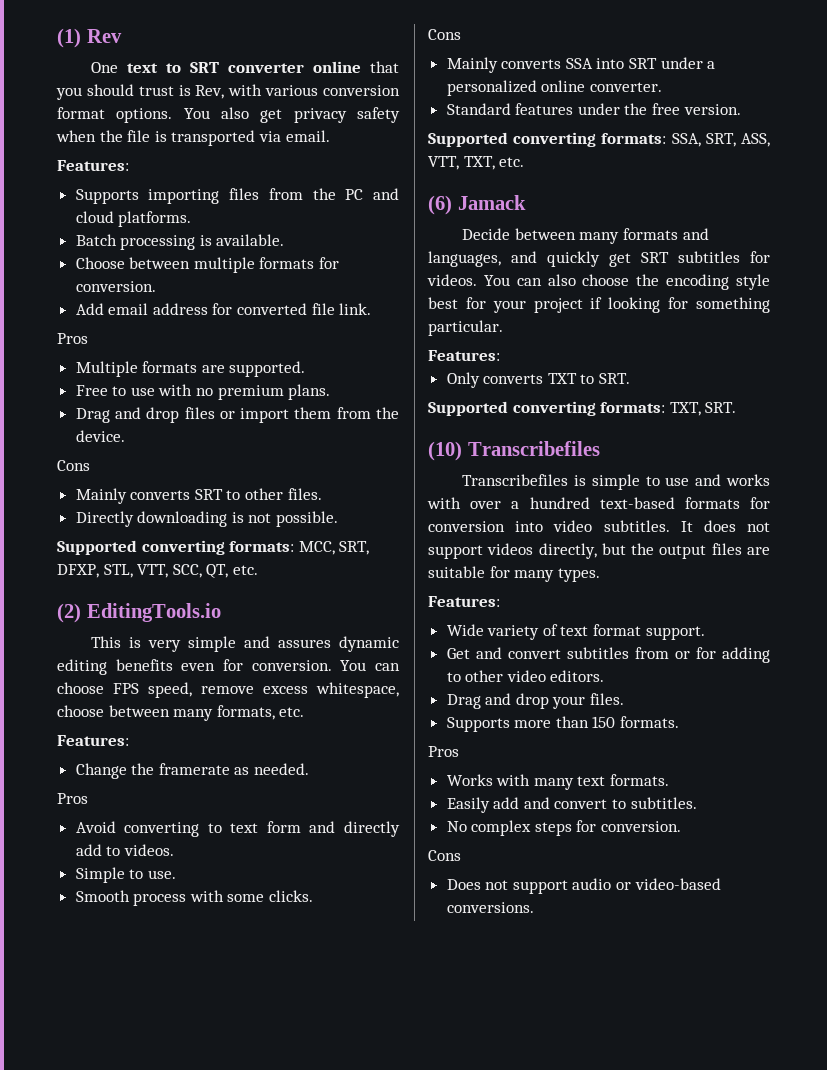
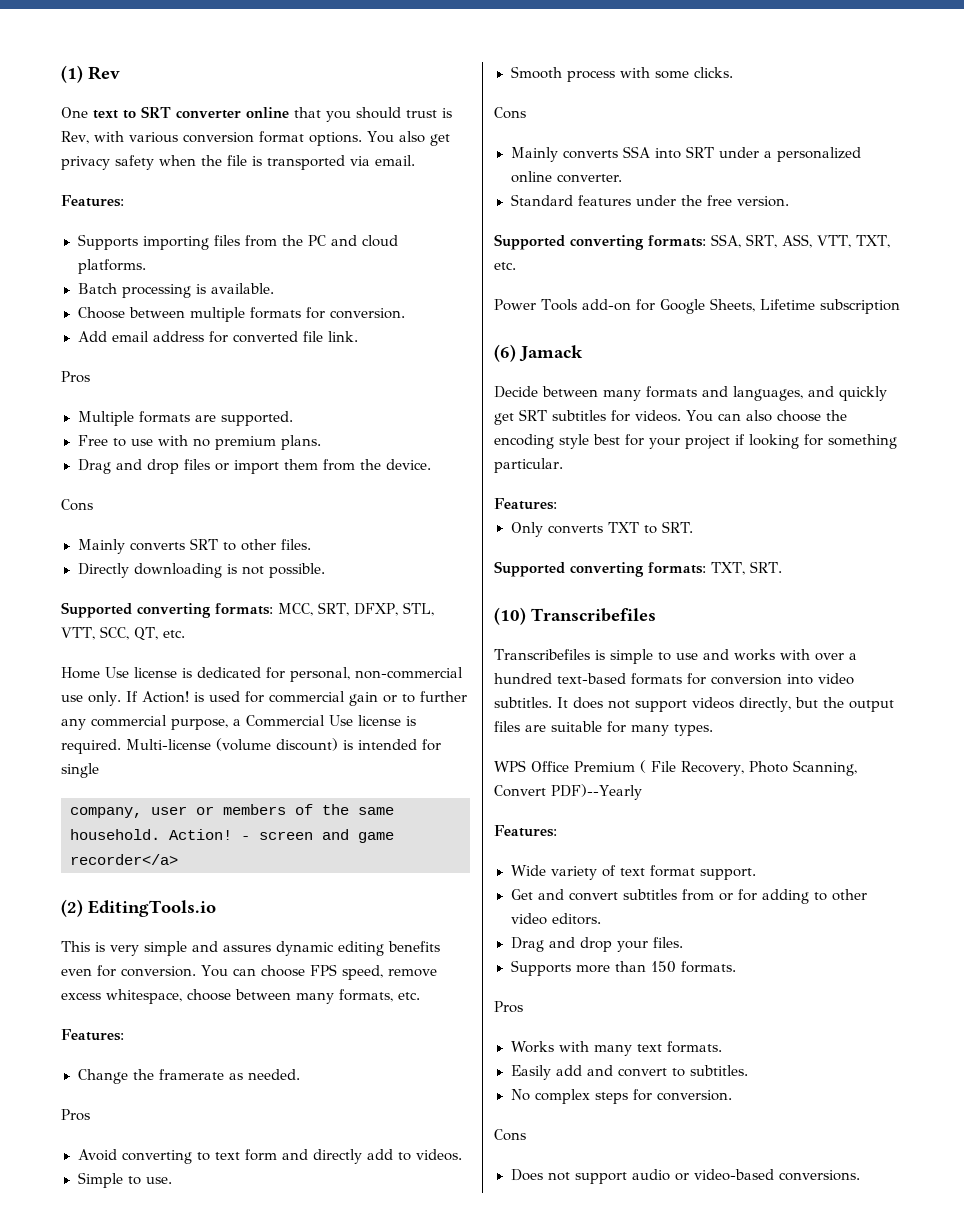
(258, 570) none -> [61,667,463,682] [61,691,467,706] [61,715,416,730] [61,738,441,754] [61,763,99,778] [70,804,394,818] [70,829,394,843] [70,854,178,865] // Home Use license is dedicated for personal, non-commercial use only. If Action! is used for commercial gain or to further any commercial purpose, a Commercial Use license is required. Multi-license (volume discount) is intended for single // company, user or members of the same household. Action! - screen and game recorder</a>
(525, 162) none -> [494,298,900,314] // Power Tools add-on for Google Sheets, Lifetime subscription
(600, 575) none -> [494,760,857,776] [494,784,642,800] // WPS Office Premium ( File Recovery, Photo Scanning, Convert PDF)--Yearly

